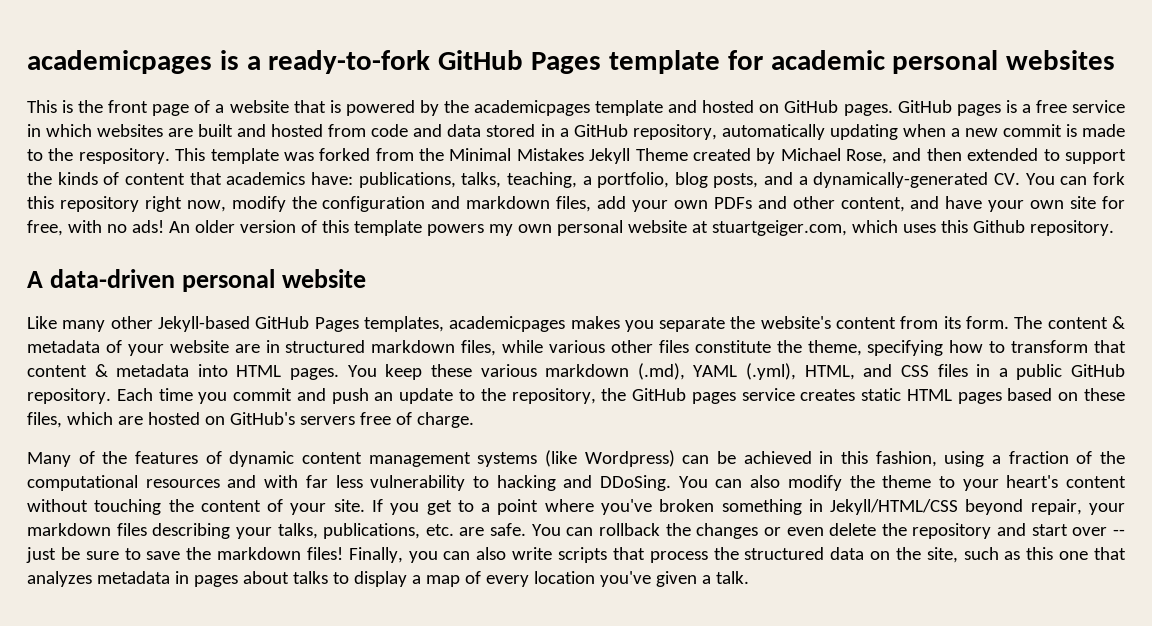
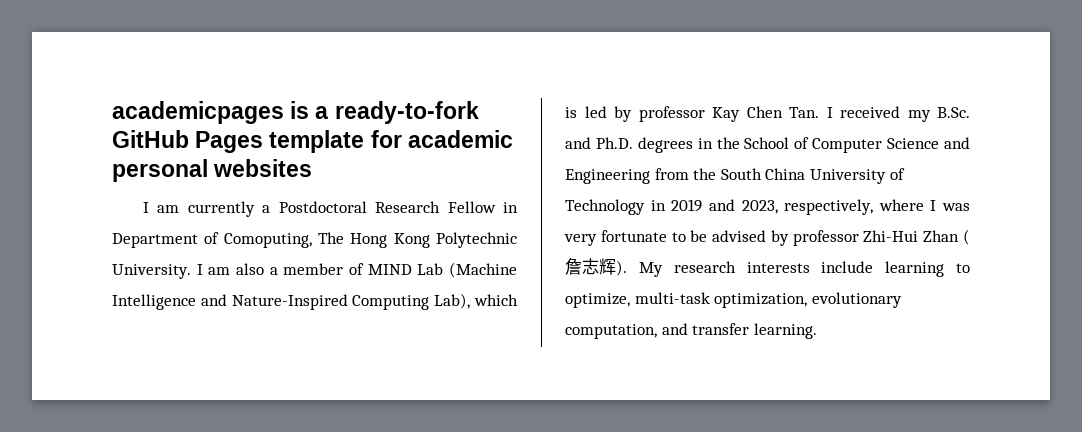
[27,100,1126,116] [27,124,1126,140] [27,148,1127,164] [27,172,1125,188] [27,196,1125,212] [27,220,1114,236] [27,269,367,292] [27,316,1125,332] [27,340,1126,356] [27,363,1125,380] [27,388,1125,404] [27,412,474,428] [27,450,1125,467] [27,475,1127,491] [27,499,1126,515] [27,523,1125,539] [26,547,1126,563] [27,571,749,587] This is the front page of a website that is powered by the academicpages template and hosted on GitHub pages. GitHub pages is a free service in which websites are built and hosted from code and data stored in a GitHub repository, automatically updating when a new commit is made to the respository. This template was forked from the Minimal Mistakes Jekyll Theme created by Michael Rose, and then extended to support the kinds of content that academics have: publications, talks, teaching, a portfolio, blog posts, and a dynamically-generated CV. You can fork this repository right now, modify the configuration and markdown files, add your own PDFs and other content, and have your own site for free, with no ads! An older version of this template powers my own personal website at stuartgeiger.com, which uses this Github repository. // A data-driven personal website // Like many other Jekyll-based GitHub Pages templates, academicpages makes you separate the website's content from its form. The content & metadata of your website are in structured markdown files, while various other files constitute the theme, specifying how to transform that content & metadata into HTML pages. You keep these various markdown (.md), YAML (.yml), HTML, and CSS files in a public GitHub repository. Each time you commit and push an update to the repository, the GitHub pages service creates static HTML pages based on these files, which are hosted on GitHub's servers free of charge. // Many of the features of dynamic content management systems (like Wordpress) can be achieved in this fashion, using a fraction of the computational resources and with far less vulnerability to hacking and DDoSing. You can also modify the theme to your heart's content without touching the content of your site. If you get to a point where you've broken something in Jekyll/HTML/CSS beyond repair, your markdown files describing your talks, publications, etc. are safe. You can rollback the changes or even delete the repository and start over -- just be sure to save the markdown files! Finally, you can also write scripts that process the structured data on the site, such as this one that analyzes metadata in pages about talks to display a map of every location you've given a talk. -> [142,201,518,217] [112,232,517,248] [112,262,517,279] [112,293,518,310] [565,106,970,122] [565,137,970,153] [565,168,905,184] [565,199,970,215] [564,229,970,246] [565,258,970,277] [565,292,902,308] [565,323,817,339] I am currently a Postdoctoral Research Fellow in Department of Comoputing, The Hong Kong Polytechnic University. I am also a member of MIND Lab (Machine Intelligence and Nature-Inspired Computing Lab), which is led by professor Kay Chen Tan. I received my B.Sc. and Ph.D. degrees in the School of Computer Science and Engineering from the South China University of Technology in 2019 and 2023, respectively, where I was very fortunate to be advised by professor Zhi-Hui Zhan (詹志辉). My research interests include learning to optimize, multi-task optimization, evolutionary computation, and transfer learning.

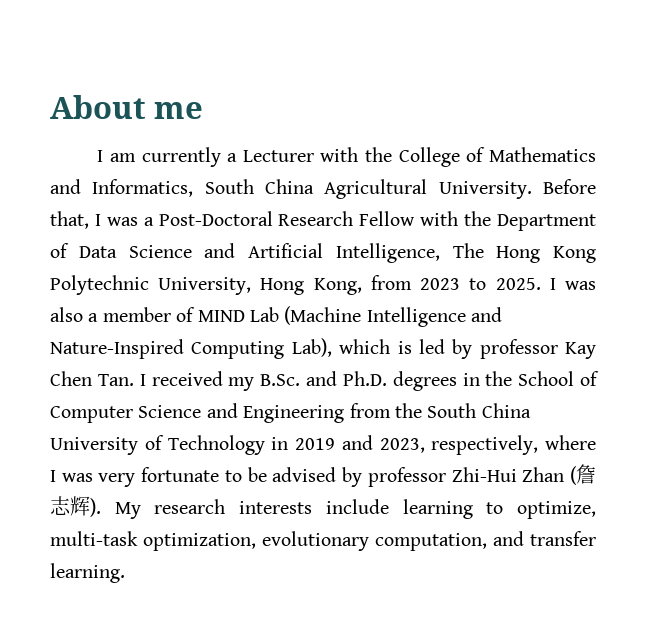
[112,101,479,124] [112,130,513,153] [112,159,313,182] [142,201,518,217] [112,232,517,248] [112,264,231,279] academicpages is a ready-to-fork GitHub Pages template for academic personal websites // I am currently a Postdoctoral Research Fellow in Department of Comoputing, The Hong Kong Polytechnic University. I am -> [50,95,204,119] [97,147,596,167] [50,179,596,199] [50,211,597,231] [50,243,596,263] [50,275,596,295] About me // I am currently a Lecturer with the College of Mathematics and Informatics, South China Agricultural University. Before that, I was a Post-Doctoral Research Fellow with the Department of Data Science and Artificial Intelligence, The Hong Kong Polytechnic University, Hong Kong, from 2023 to 2025. I was

